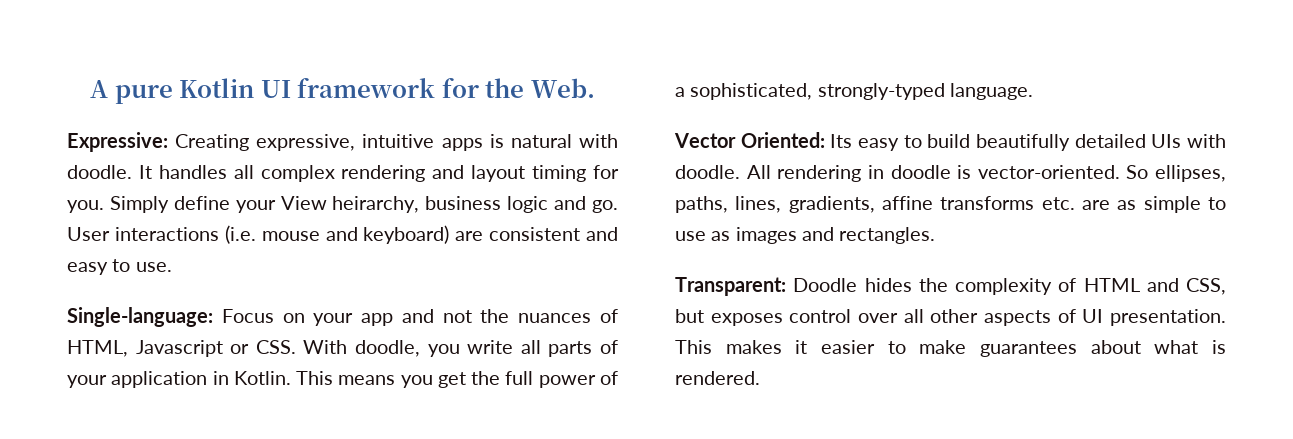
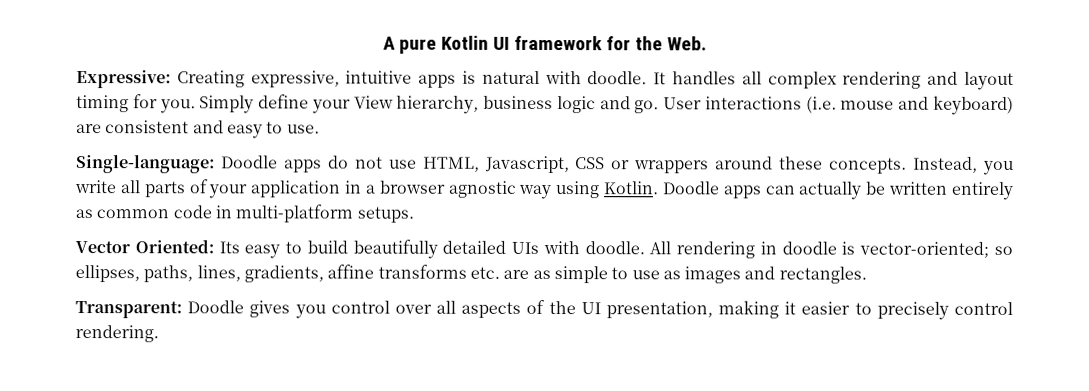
[332,196,420,213] heirarchy, -> [396,95,480,114] hierarchy,
[221,309,618,326] [67,340,420,357] Focus on your app and not the nuances of HTML, Javascript or CSS. With doodle, -> [220,155,979,174] Doodle apps do not use HTML, Javascript, CSS or wrappers around these concepts. Instead,
[233,371,618,388] [675,83,1033,100] Kotlin. This means you get the full power of a sophisticated, strongly-typed language. -> [365,180,1015,200] [75,204,414,223] a browser agnostic way using Kotlin. Doodle apps can actually be written entirely as common code in multi-platform setups.
[977,165,1149,179] vector-oriented. So -> [859,241,1013,258] vector-oriented; so
[864,278,1226,295] [675,309,783,326] hides the complexity of HTML and CSS, but exposes -> [249,300,326,319] gives you
[930,309,979,323] other -> (457, 307) none
[1082,309,1226,326] [675,340,1226,357] [675,371,760,385] UI presentation. This makes it easier to make guarantees about what is rendered. -> [548,300,1013,320] [75,325,159,343] the UI presentation, making it easier to precisely control rendering.

